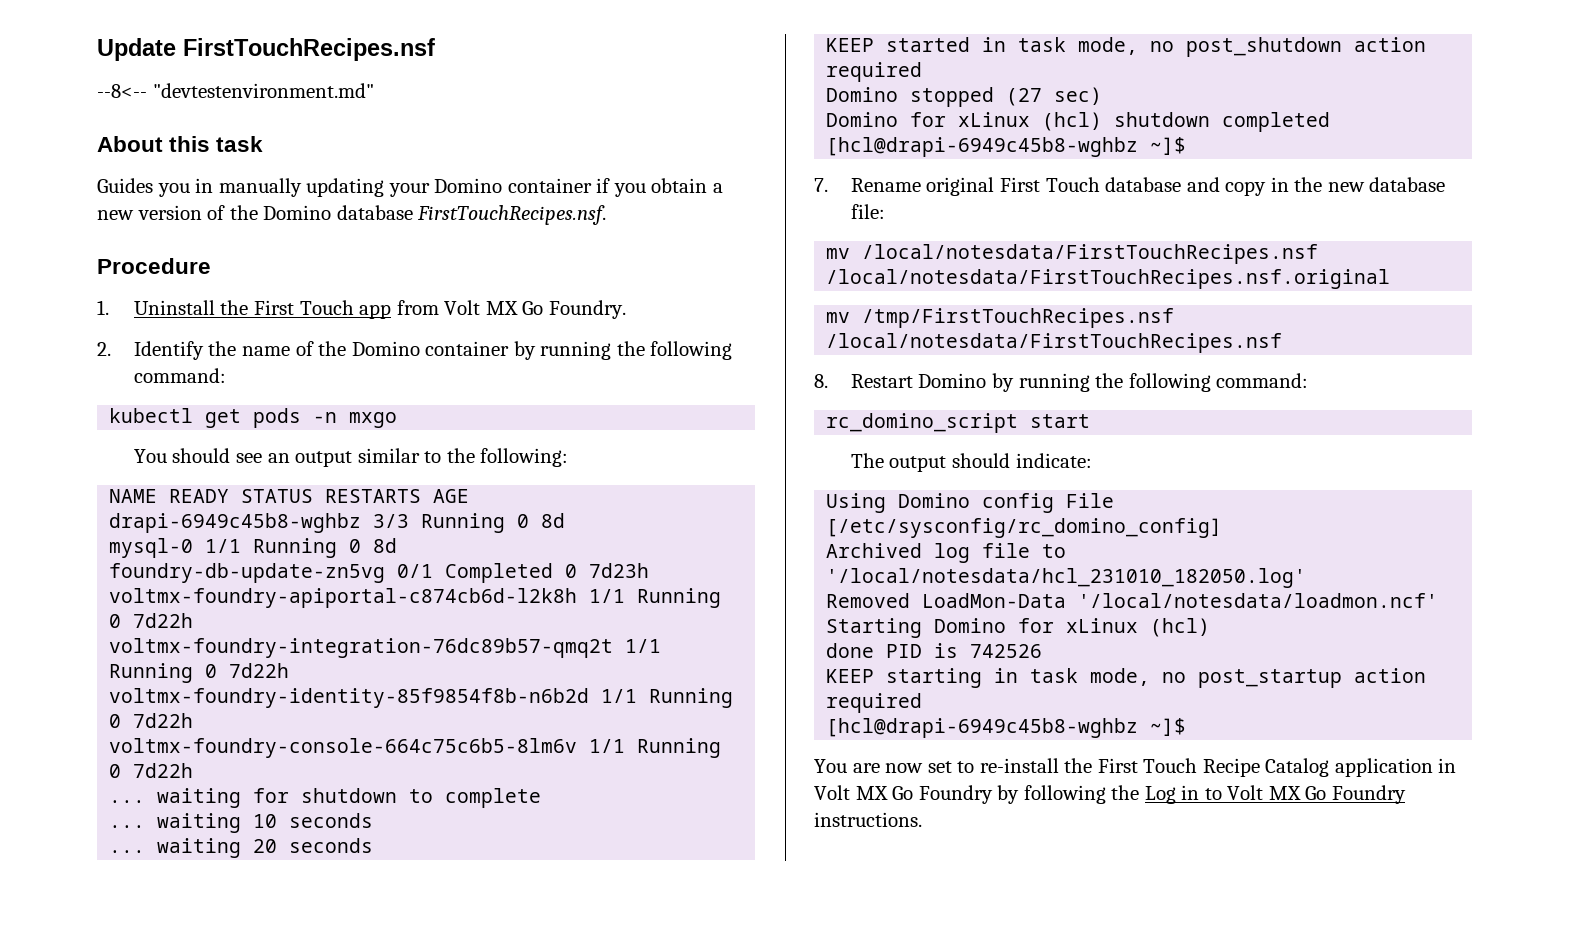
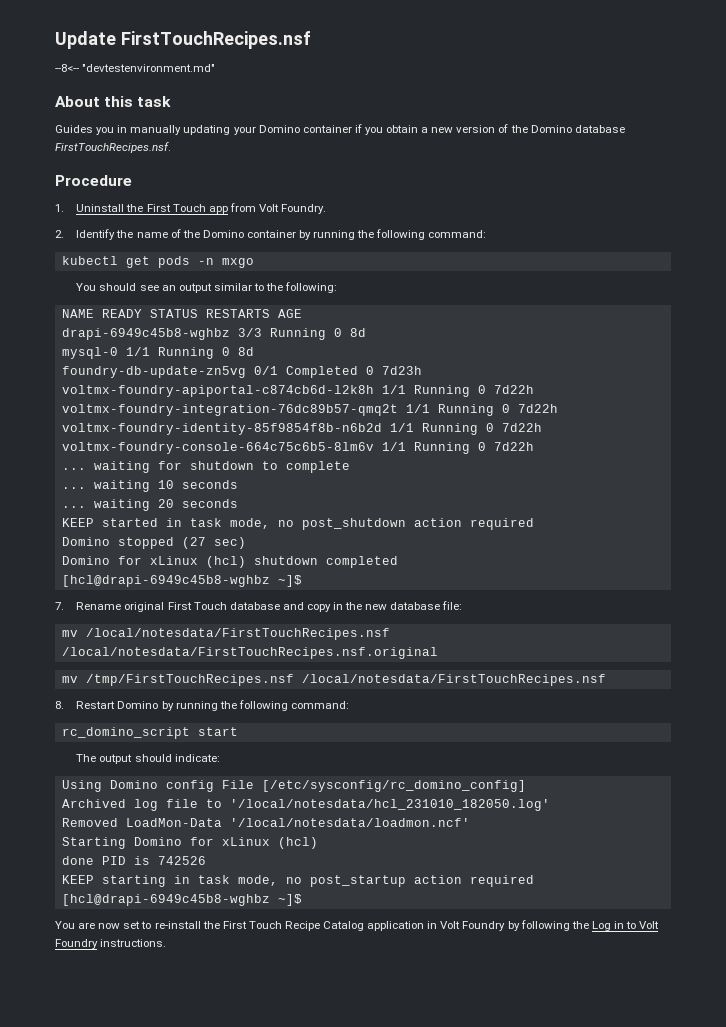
[485,301,544,315] MX Go -> (279, 208) none
[855,786,914,800] MX Go -> (461, 925) none
[1268,786,1327,800] MX Go -> (660, 925) none

